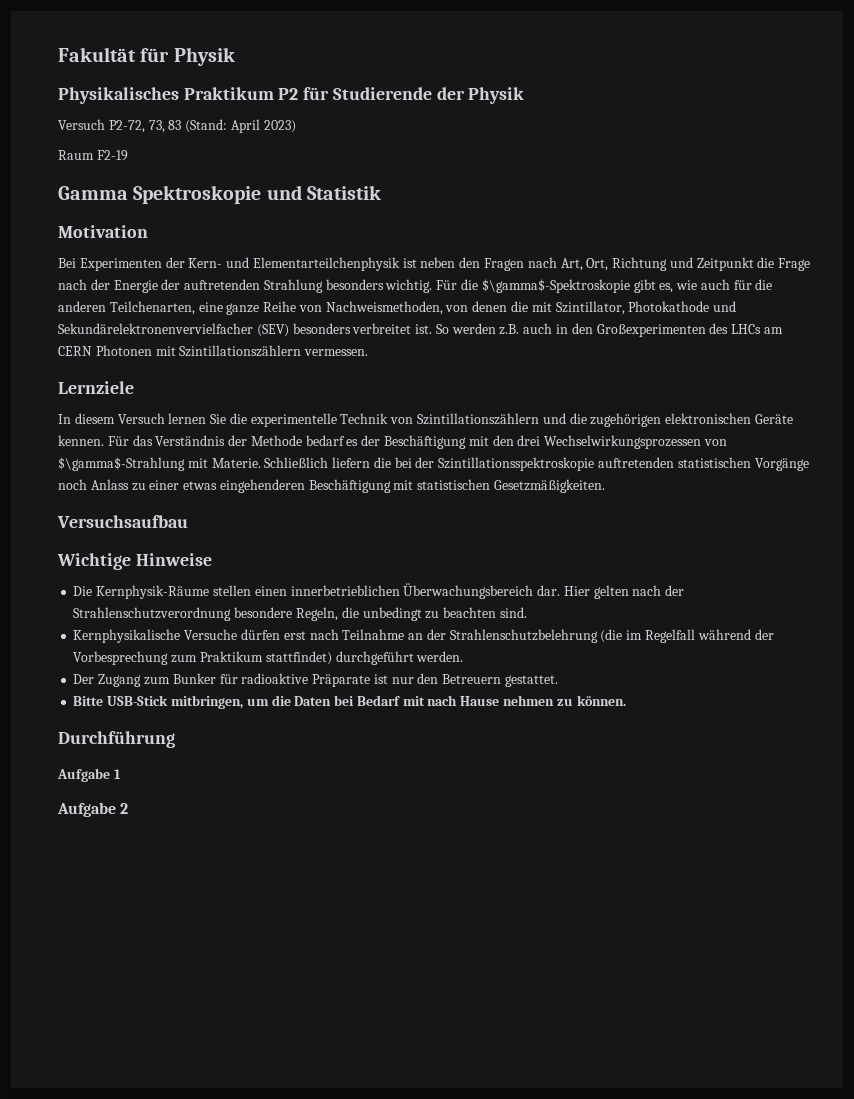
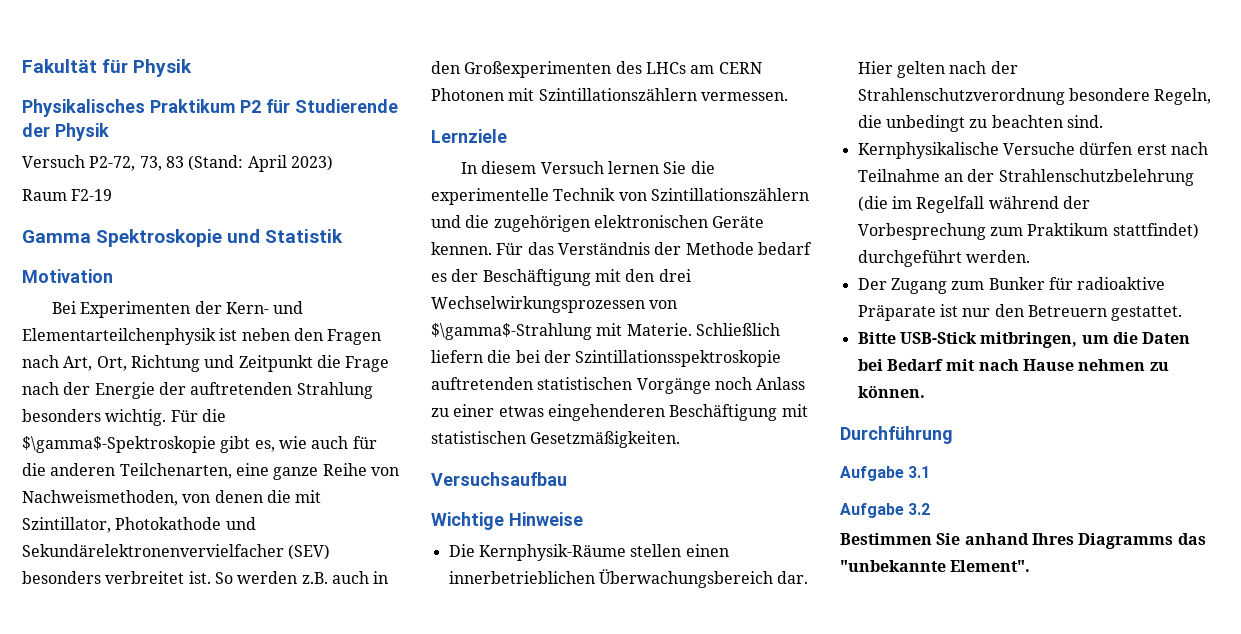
[113,769,121,779] [57,802,129,817] 1 // Aufgabe 2 -> [908,466,931,478] [840,503,931,518] [840,533,1206,549] [840,560,1031,572] 3.1 // Aufgabe 3.2 // Bestimmen Sie anhand Ihres Diagramms das "unbekannte Element".

